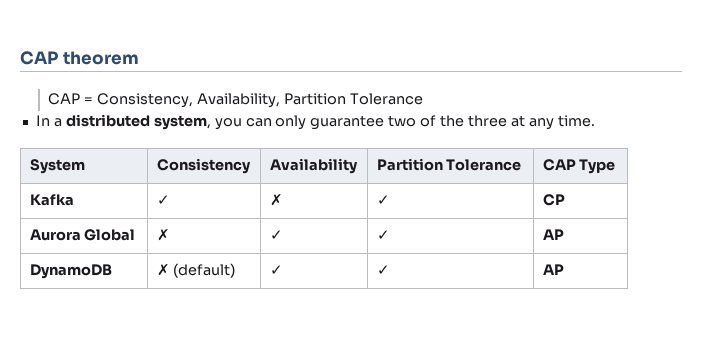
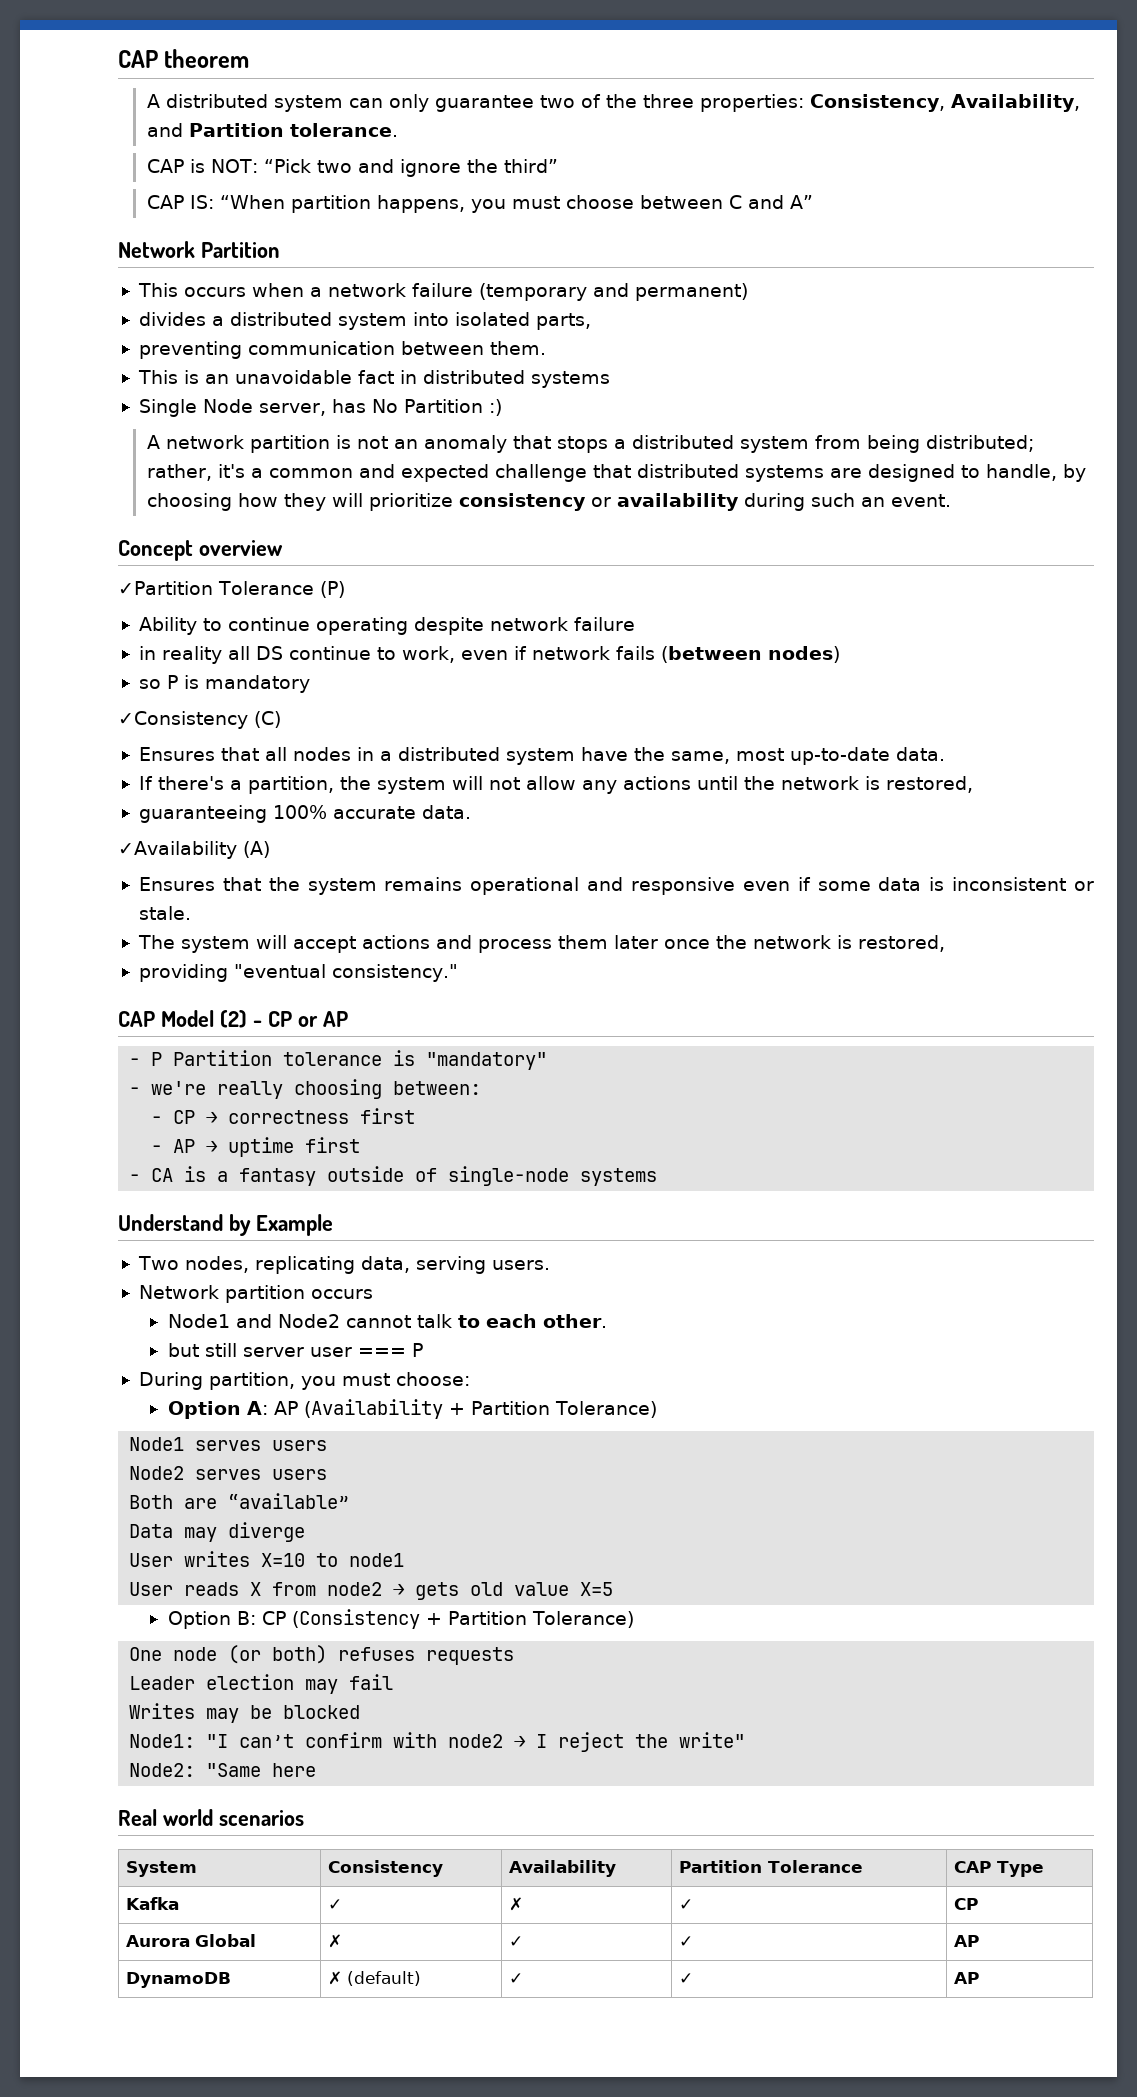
[48,93,423,108] [35,114,242,130] CAP = Consistency, Availability, Partition Tolerance // In a distributed system, you -> [146,94,343,112] A distributed system
[510,115,595,130] at any time. -> [699,94,1080,112] [146,123,398,137] [146,159,558,177] [146,195,813,213] [118,241,280,258] [137,283,748,301] [138,312,591,330] [138,341,546,359] [137,370,610,388] [138,399,502,417] [146,435,1034,453] [146,464,1086,482] [146,493,951,511] [118,540,283,561] [118,581,345,598] [138,617,635,635] [138,646,840,664] [138,675,310,693] [118,711,281,729] [138,747,945,765] [138,776,973,794] [138,805,471,823] [118,841,270,859] [138,877,1095,895] [138,906,191,920] [137,935,945,953] [138,964,458,982] [118,1010,348,1028] [129,1050,548,1070] [129,1079,482,1099] [151,1108,416,1124] [151,1137,361,1157] [129,1166,658,1186] [118,1214,333,1236] [137,1256,550,1274] [138,1285,373,1303] [167,1314,607,1328] [167,1343,423,1357] [138,1372,470,1390] [167,1399,658,1419] [129,1437,328,1451] [129,1466,328,1480] [129,1493,350,1509] [129,1522,306,1542] [129,1551,405,1567] [129,1582,614,1600] [167,1609,635,1629] [129,1645,515,1665] [129,1674,394,1694] [129,1703,361,1723] [129,1732,746,1752] [129,1763,317,1777] [118,1809,304,1826] properties: Consistency, Availability, and Partition tolerance. // CAP is NOT: “Pick two and ignore the third” // CAP IS: “When partition happens, you must choose between C and A” // Network Partition // This occurs when a network failure (temporary and permanent) // divides a distributed system into isolated parts, // preventing communication between them. // This is an unavoidable fact in distributed systems // Single Node server, has No Partition :) // A network partition is not an anomaly that stops a distributed system from being distributed; rather, it's a common and expected challenge that distributed systems are designed to handle, by choosing how they will prioritize consistency or availability during such an event. // Concept overview // ✓Partition Tolerance (P) // Ability to continue operating despite network failure // in reality all DS continue to work, even if network fails (between nodes) // so P is mandatory // ✓Consistency (C) // Ensures that all nodes in a distributed system have the same, most up-to-date data. // If there's a partition, the system will not allow any actions until the network is restored, // guaranteeing 100% accurate data. // ✓Availability (A) // Ensures that the system remains operational and responsive even if some data is inconsistent or stale. // The system will accept actions and process them later once the network is restored, // providing "eventual consistency." // CAP Model (2) - CP or AP // - P Partition tolerance is "mandatory" // - we're really choosing between: // - CP → correctness first // - AP → uptime first // - CA is a fantasy outside of single-node systems // Understand by Example // Two nodes, replicating data, serving users. // Network partition occurs // Node1 and Node2 cannot talk to each other. // but still server user === P // During partition, you must choose: // Option A: AP (Availability + Partition Tolerance) // Node1 serves users // Node2 serves users // Both are “available” // Data may diverge // User writes X=10 to node1 // User reads X from node2 → gets old value X=5 // Option B: CP (Consistency + Partition Tolerance) // One node (or both) refuses requests // Leader election may fail // Writes may be blocked // Node1: "I can’t confirm with node2 → I reject the write" // Node2: "Same here // Real world scenarios

